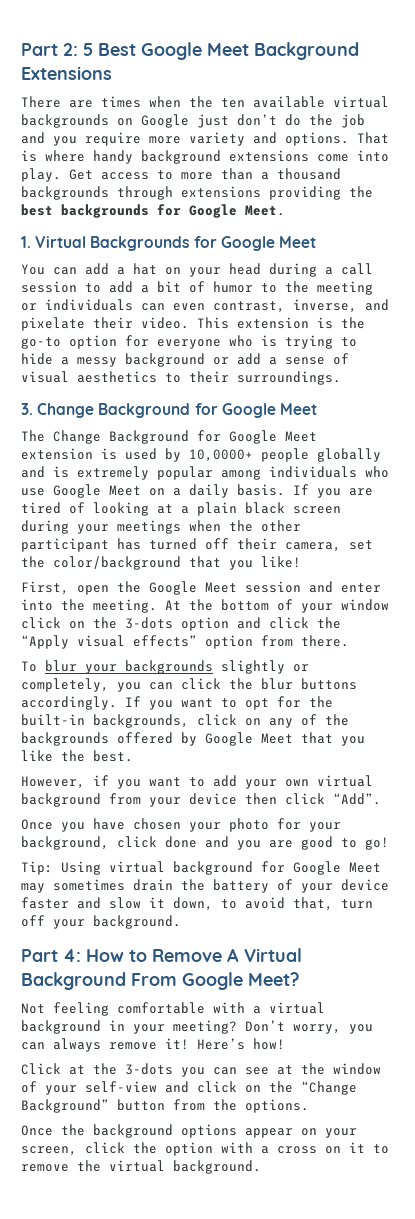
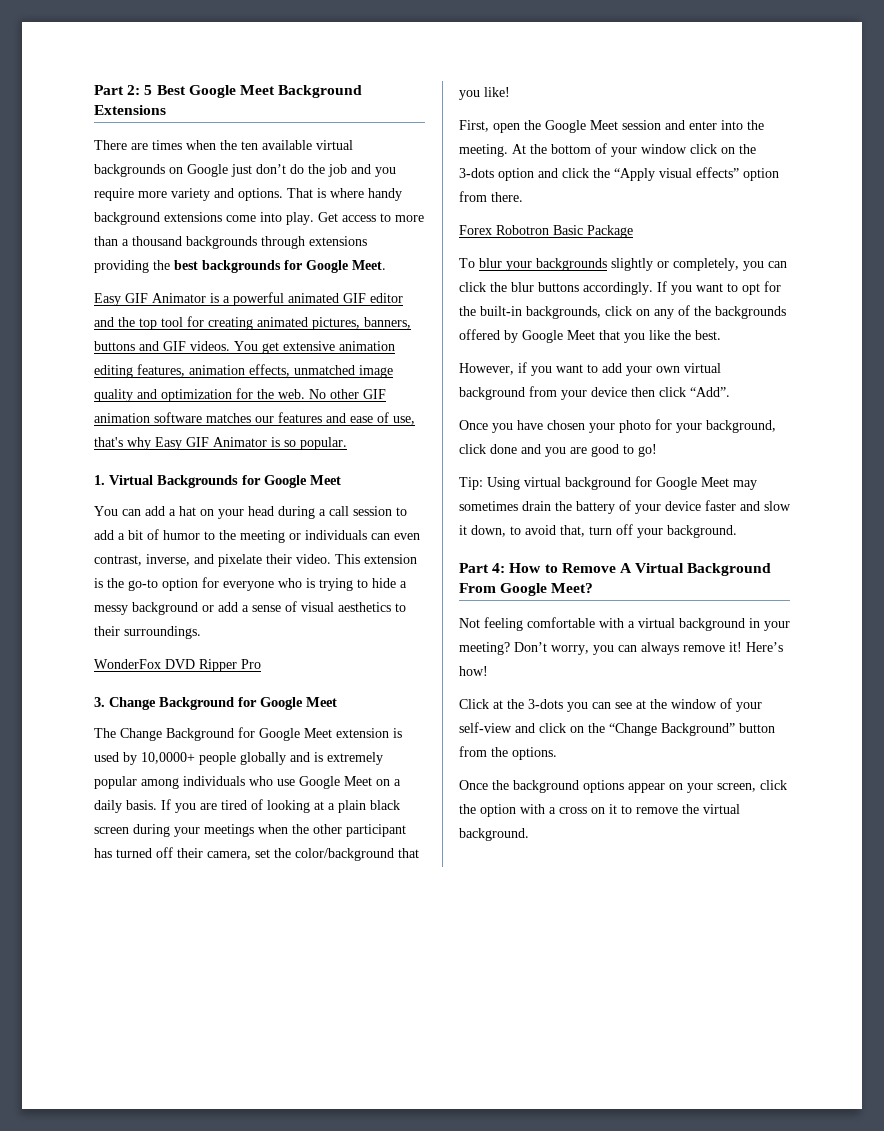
(285, 210) none -> [94,292,403,306] [94,316,411,330] [94,341,395,354] [94,364,393,378] [94,388,386,402] [94,412,415,425] [94,437,347,450] // Easy GIF Animator is a powerful animated GIF editor and the top tool for creating animated pictures, banners, buttons and GIF videos. You get extensive animation editing features, animation effects, unmatched image quality and optimization for the web. No other GIF animation software matches our features and ease of use, that's why Easy GIF Animator is so popular.
(341, 378) none -> [94,659,261,672] // WonderFox DVD Ripper Pro
(349, 641) none -> [459,225,633,238] // Forex Robotron Basic Package

